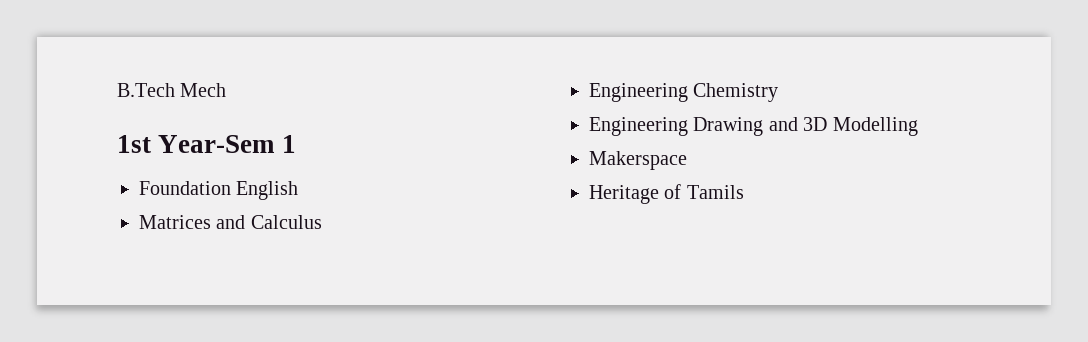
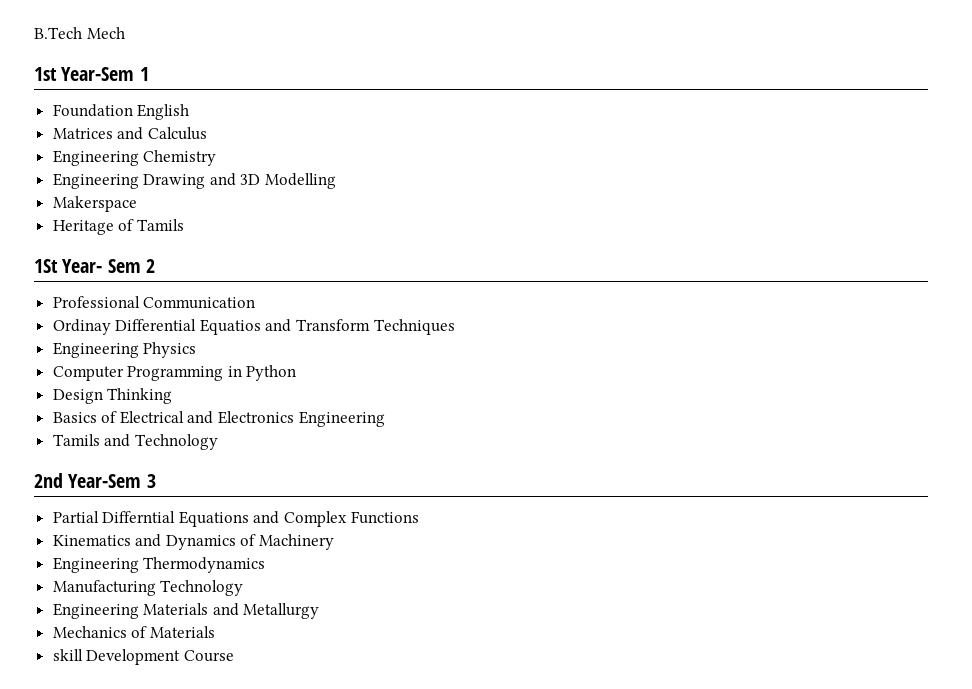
(744, 192) none -> [34,259,155,273] [52,296,256,309] [52,319,455,335] [52,342,197,358] [52,365,297,381] [52,388,173,404] [52,411,385,427] [52,434,218,450] [34,473,156,488] [52,511,419,527] [52,534,335,550] [52,557,266,573] [52,580,244,596] [52,603,320,619] [52,626,215,638] [52,649,234,665] // 1St Year- Sem 2 // Professional Communication // Ordinay Differential Equatios and Transform Techniques // Engineering Physics // Computer Programming in Python // Design Thinking // Basics of Electrical and Electronics Engineering // Tamils and Technology // 2nd Year-Sem 3 // Partial Differntial Equations and Complex Functions // Kinematics and Dynamics of Machinery // Engineering Thermodynamics // Manufacturing Technology // Engineering Materials and Metallurgy // Mechanics of Materials // skill Development Course

